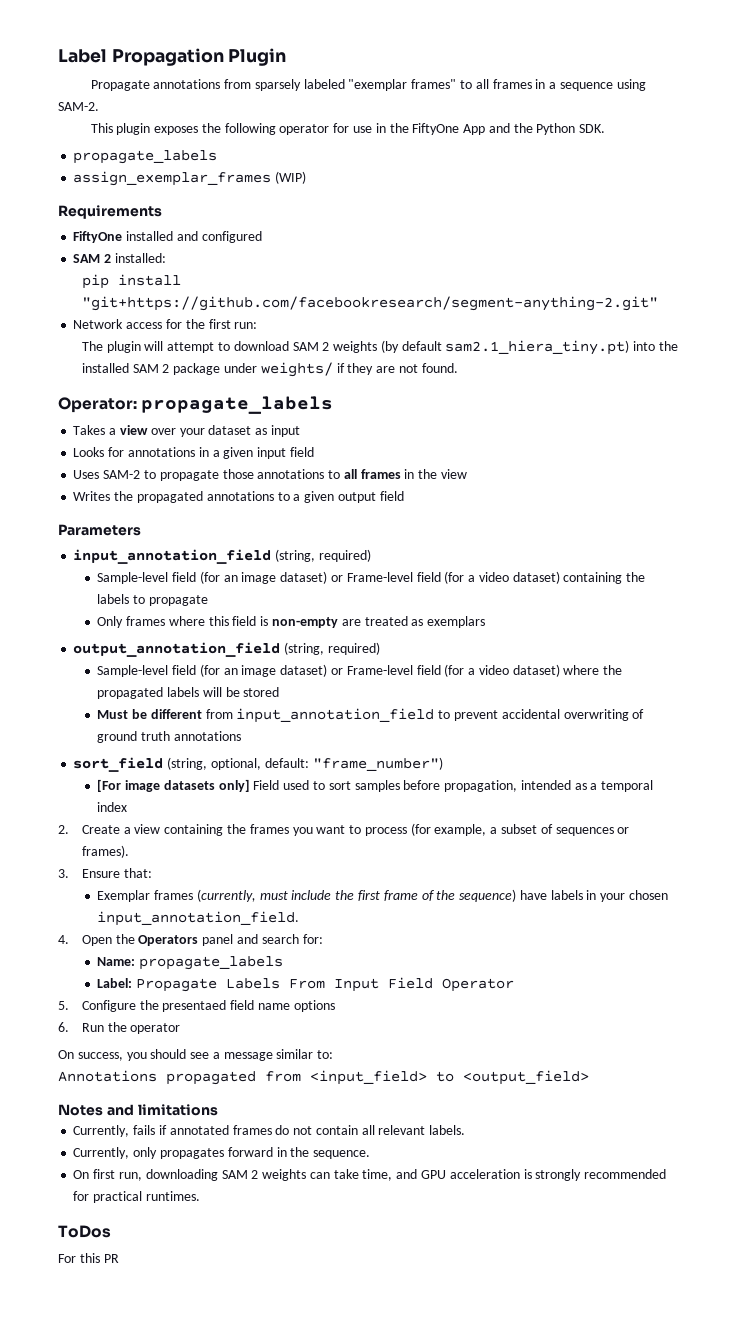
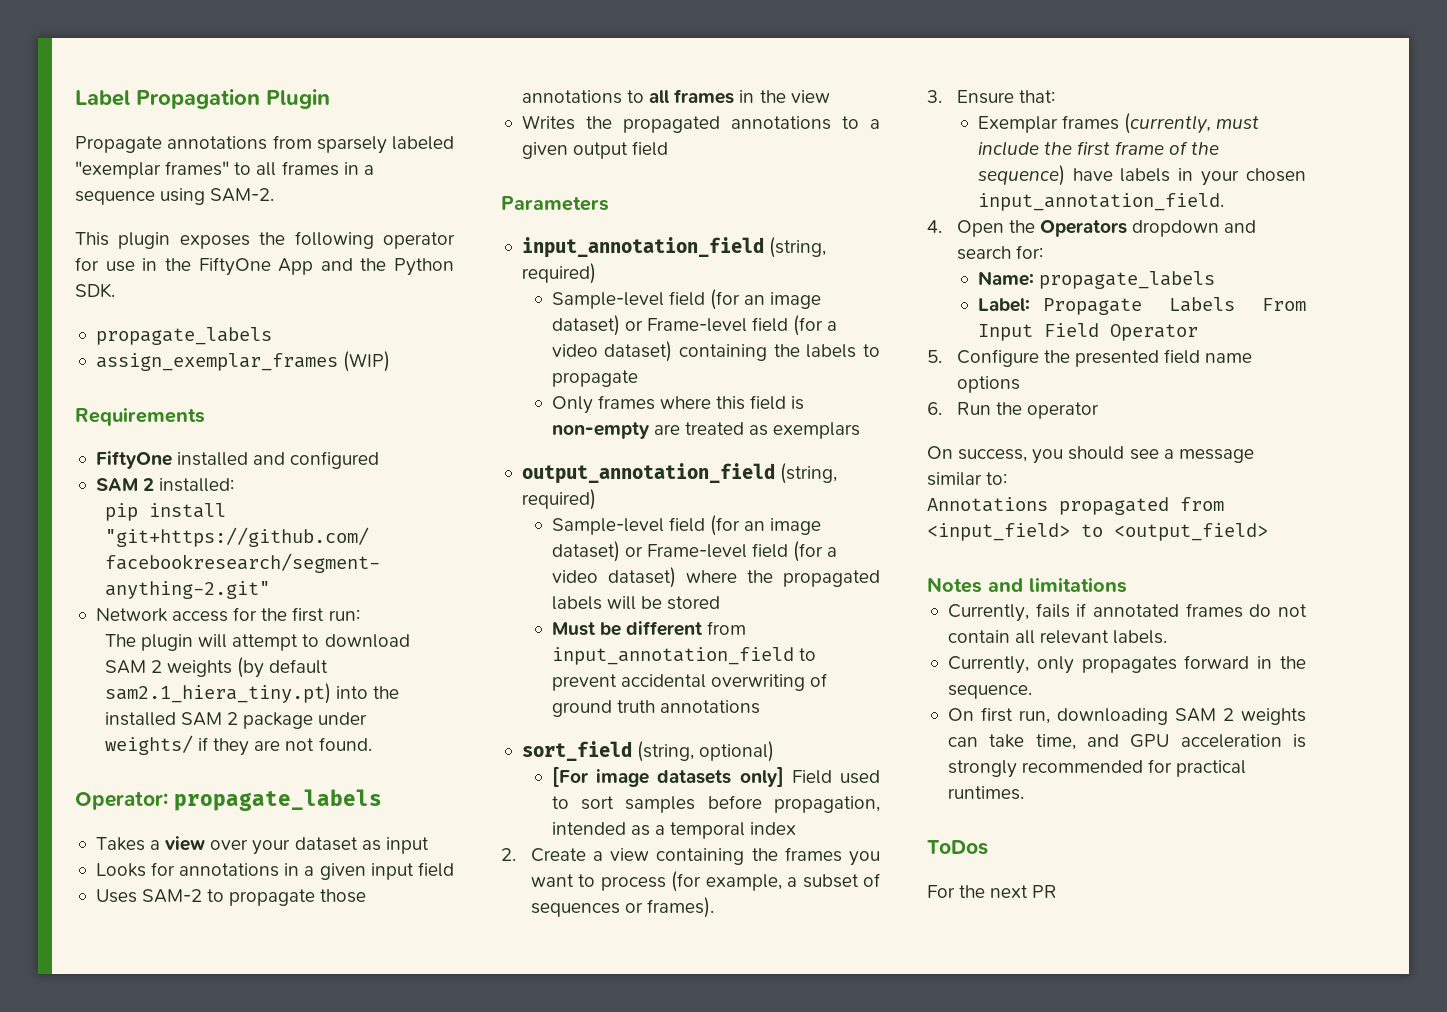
[210,757,443,771] optional, default: "frame_number") -> [699,741,775,762] optional)
[202,934,234,946] panel -> [1132,220,1220,237] dropdown
[162,1000,227,1012] presentaed -> [1075,350,1160,367] presented
[79,1253,100,1263] this -> [959,885,1029,898] the next

